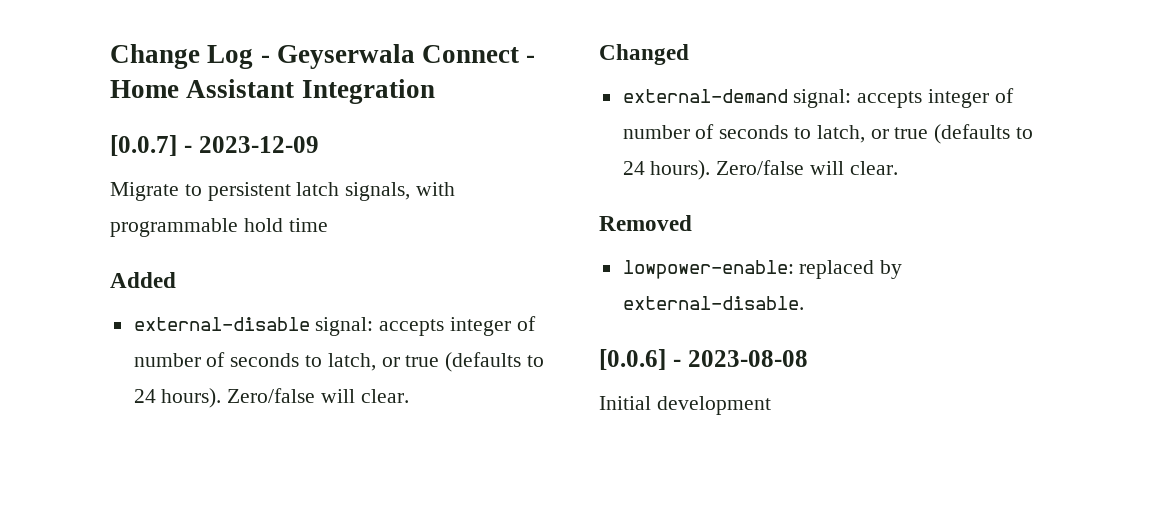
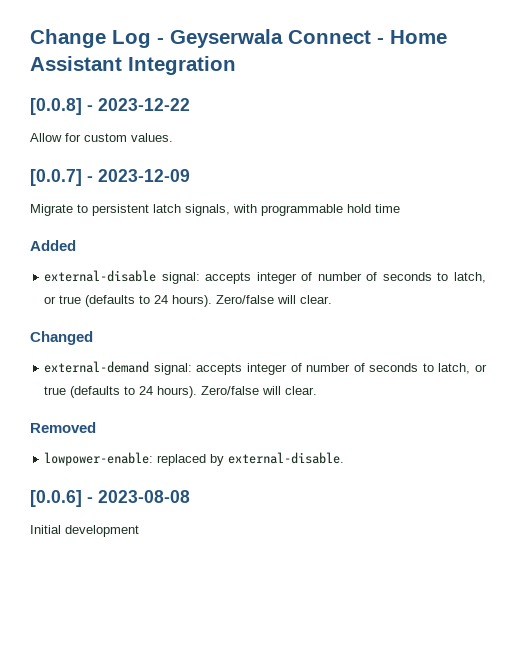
(435, 91) none -> [30,98,190,115] [30,133,173,142] // [0.0.8] - 2023-12-22 // Allow for custom values.

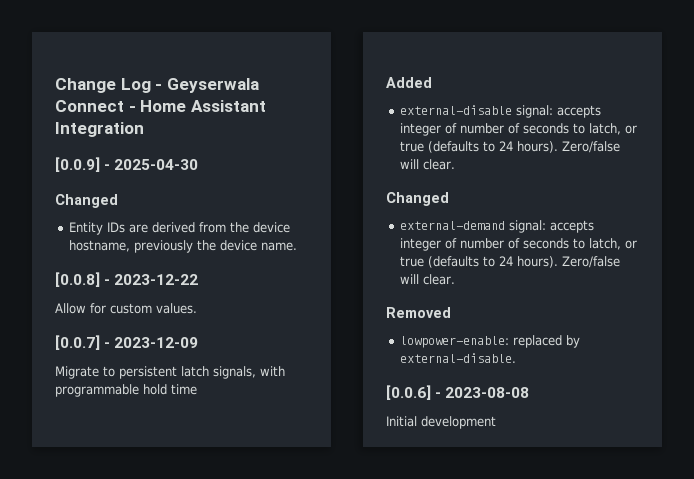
(236, 65) none -> [55,157,199,172] [55,194,118,208] [69,222,291,235] [69,240,298,253] // [0.0.9] - 2025-04-30 // Changed // Entity IDs are derived from the device hostname, previously the device name.

